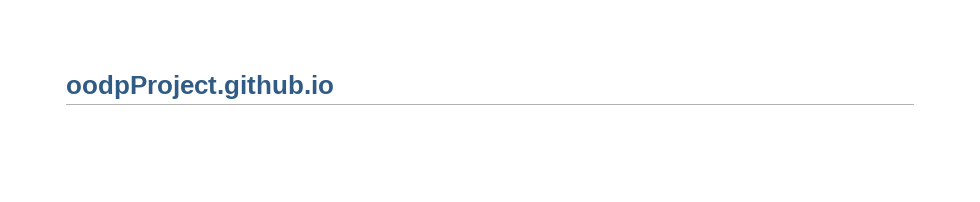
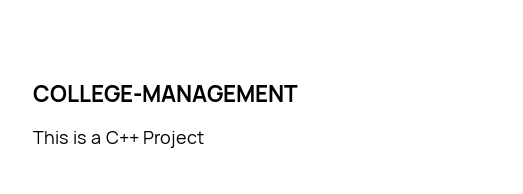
[66,75,334,99] oodpProject.github.io -> [33,85,298,102] [33,131,205,148] COLLEGE-MANAGEMENT // This is a C++ Project

